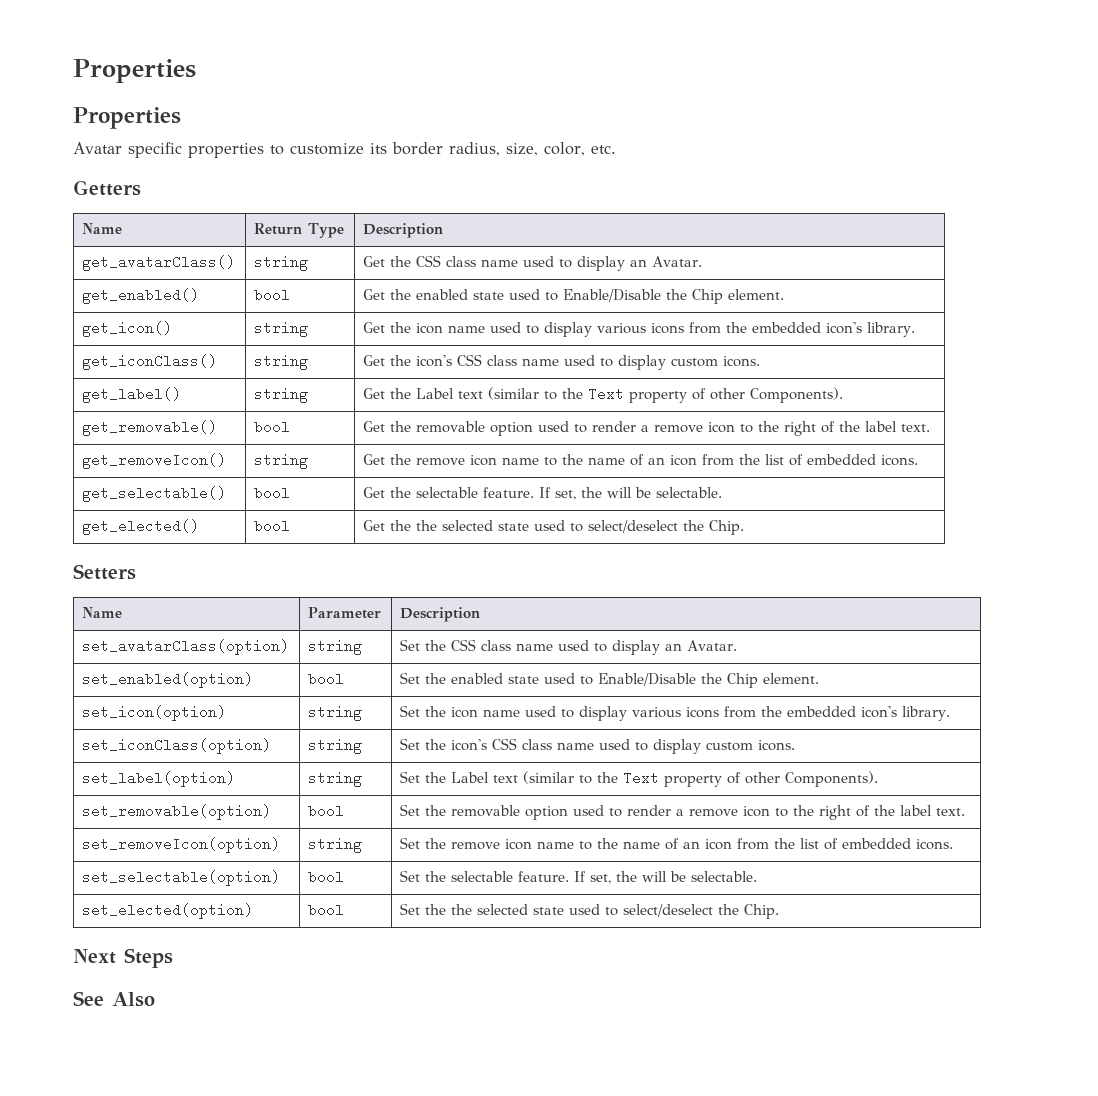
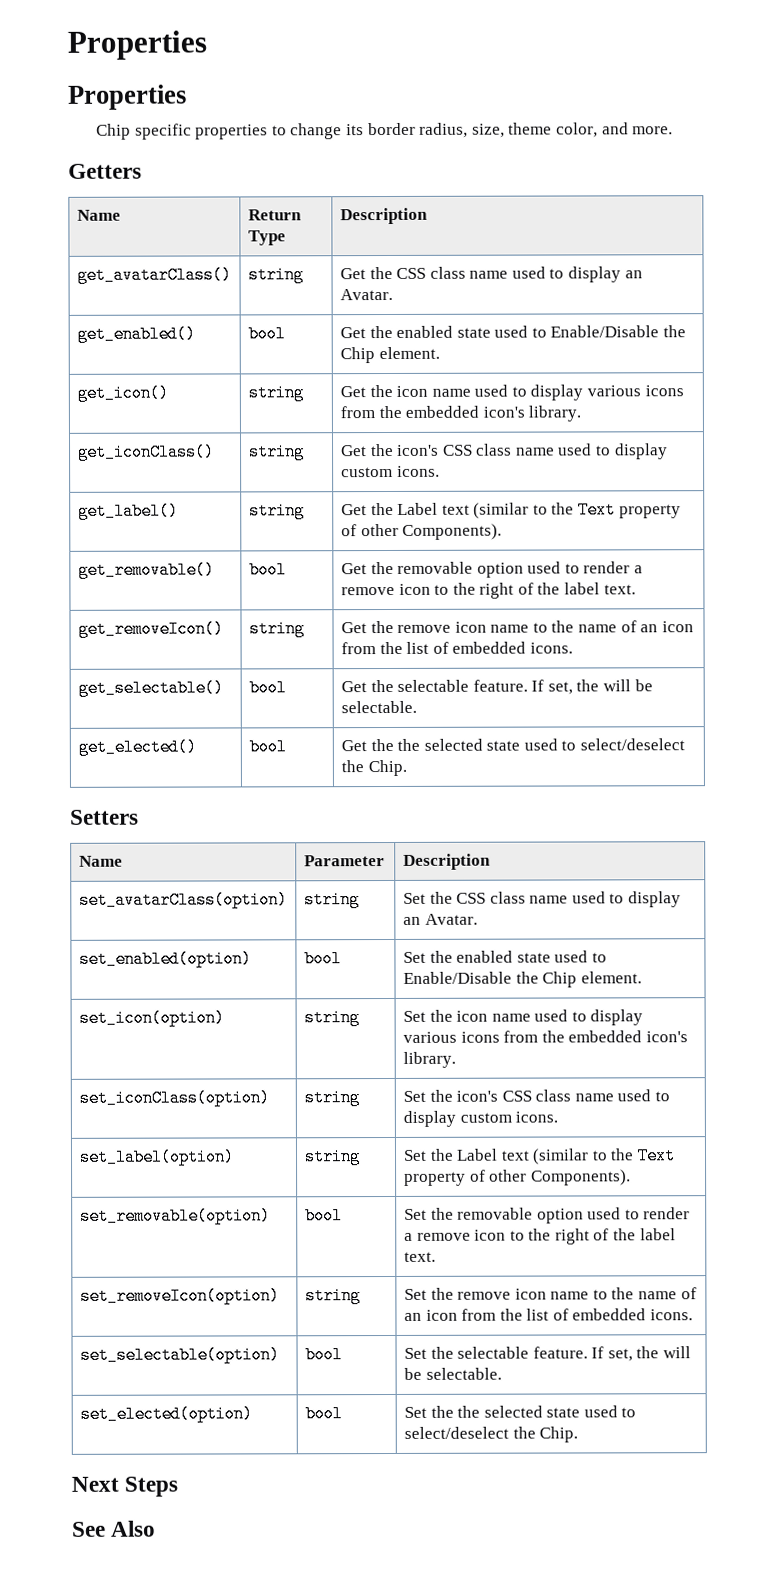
[73,142,122,154] Avatar -> [96,123,132,140] Chip
[289,143,364,155] customize -> [290,123,343,140] change
[543,142,616,156] color, etc. -> [508,122,674,138] theme color, and more.

